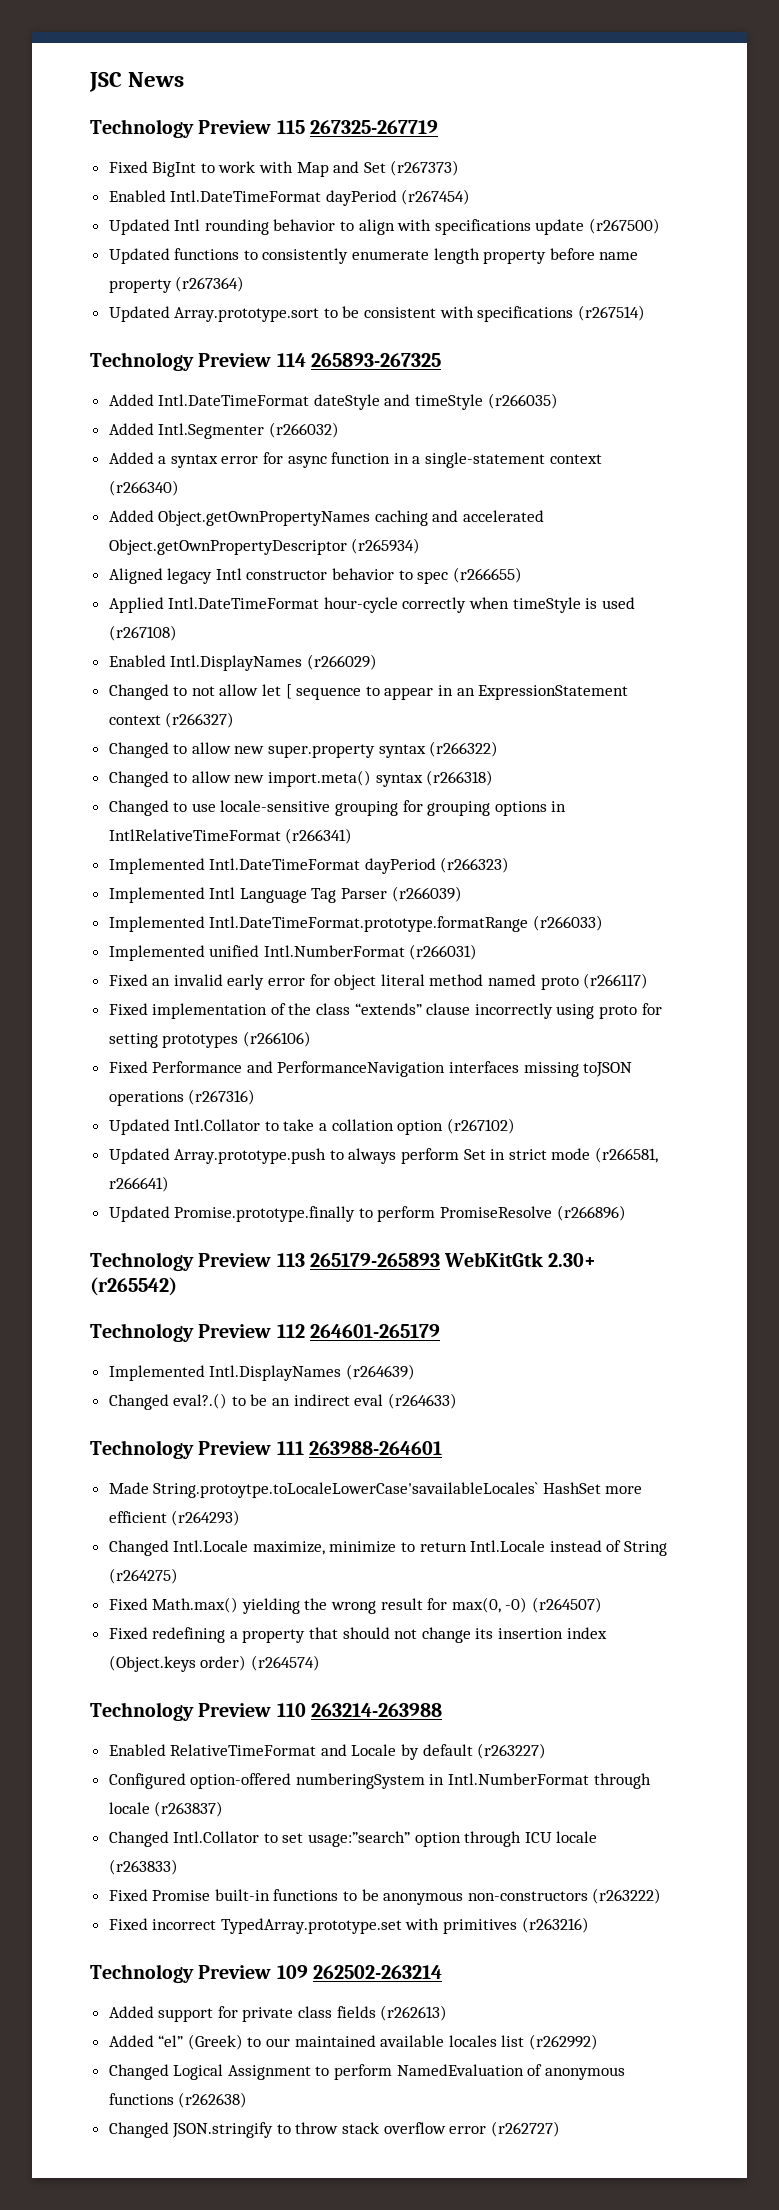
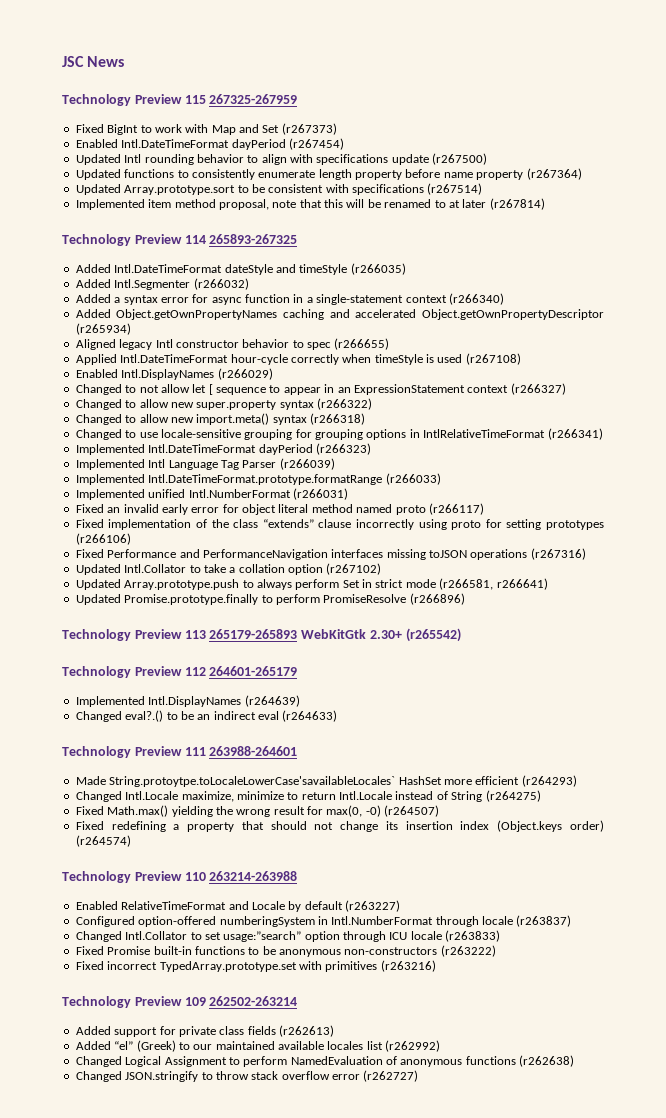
[309,120,438,134] 267325-267719 -> [209,94,298,104] 267325-267959
(645, 313) none -> [75,198,545,210] // Implemented item method proposal, note that this will be renamed to at later (r267814)

